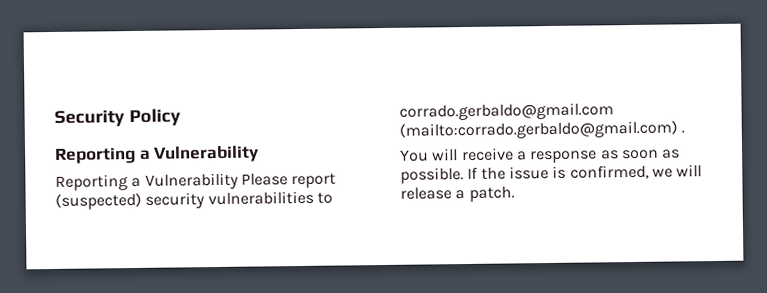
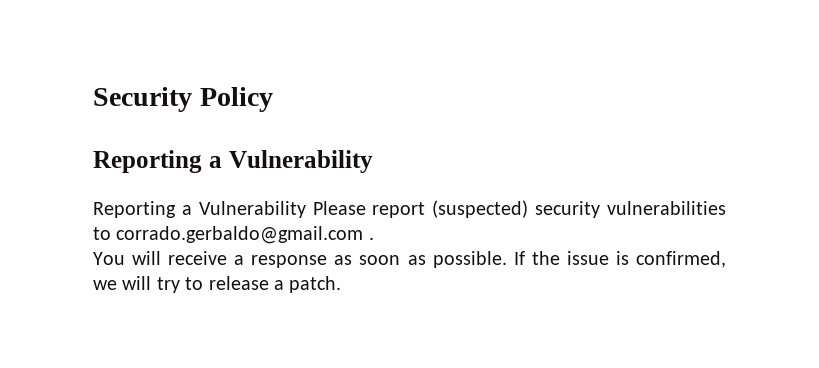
[399,120,678,140] (mailto:corrado.gerbaldo@gmail.com) -> (364, 235) none
(703, 170) none -> [156,277,204,293] try to

